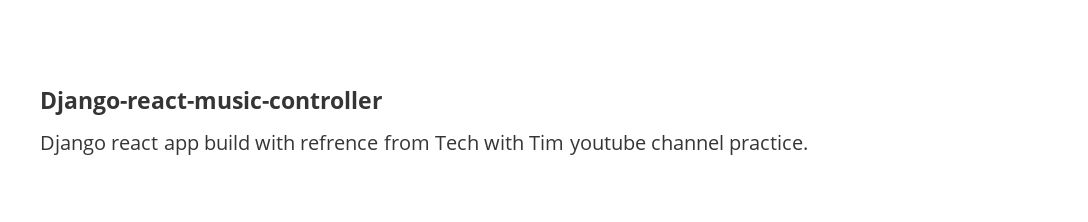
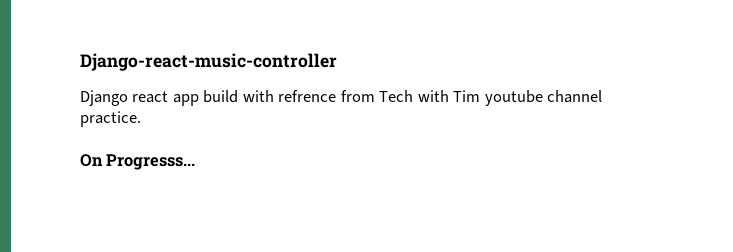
(809, 144) none -> [80,154,196,170] // On Progresss...

